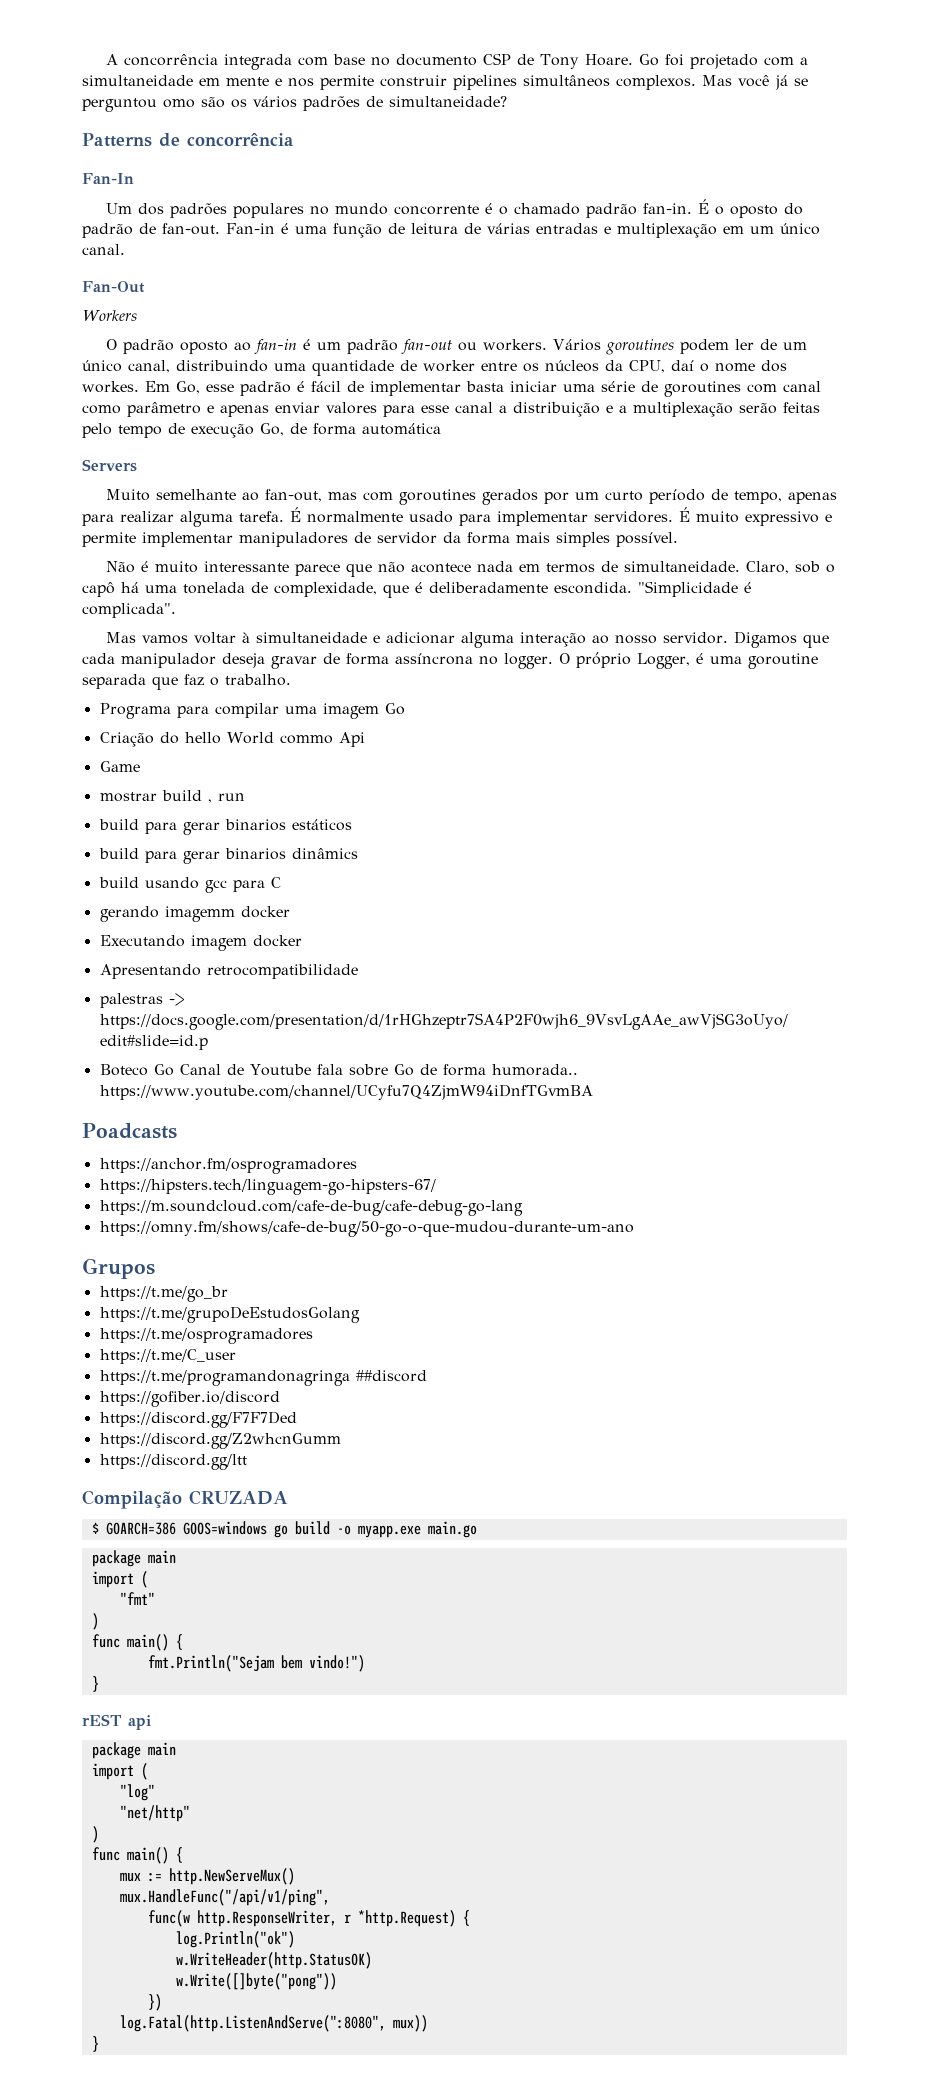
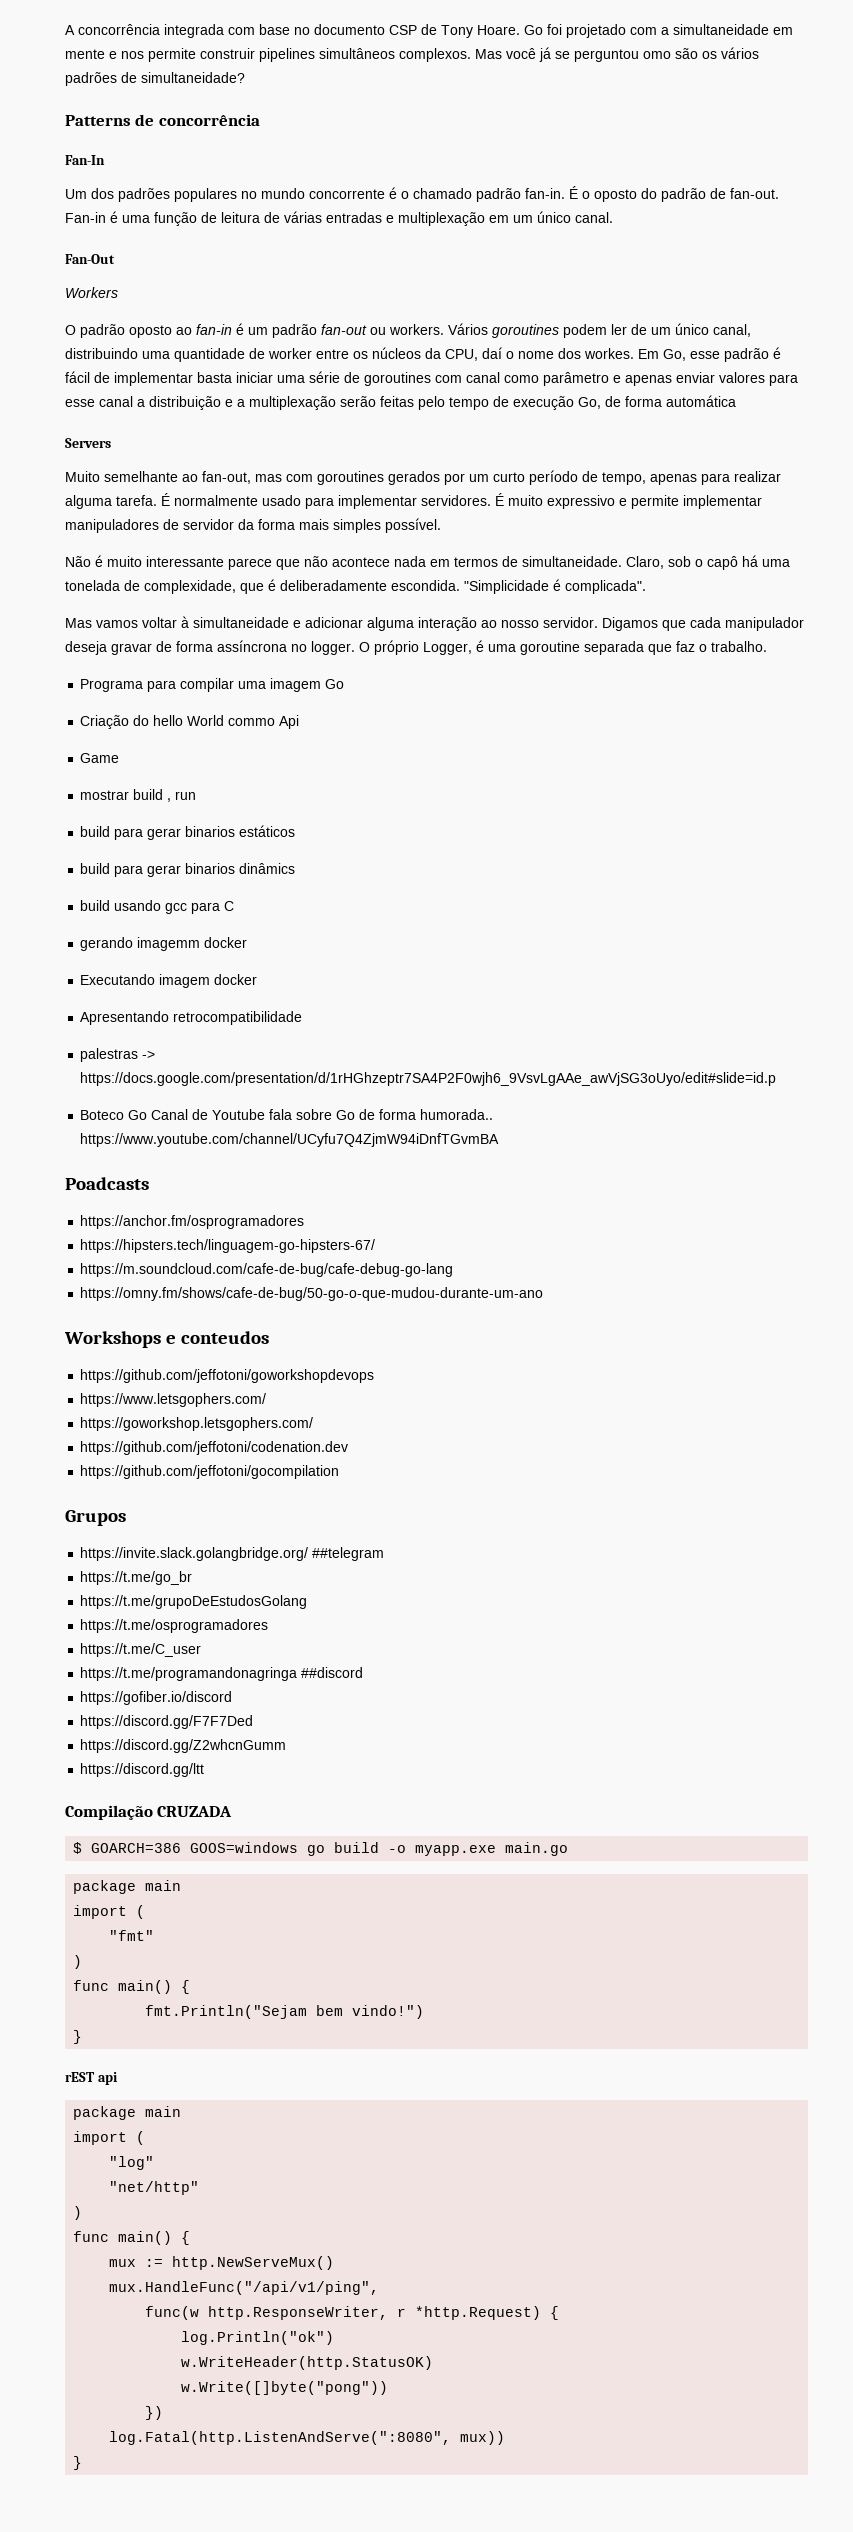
(634, 1229) none -> [64,1331,270,1348] [80,1369,375,1383] [80,1393,267,1407] [80,1417,314,1431] [80,1441,349,1455] [80,1465,340,1479] // Workshops e conteudos // https://github.com/jeffotoni/goworkshopdevops // https://www.letsgophers.com/ // https://goworkshop.letsgophers.com/ // https://github.com/jeffotoni/codenation.dev // https://github.com/jeffotoni/gocompilation
(155, 1268) none -> [80,1547,385,1561] // https://invite.slack.golangbridge.org/ ##telegram

